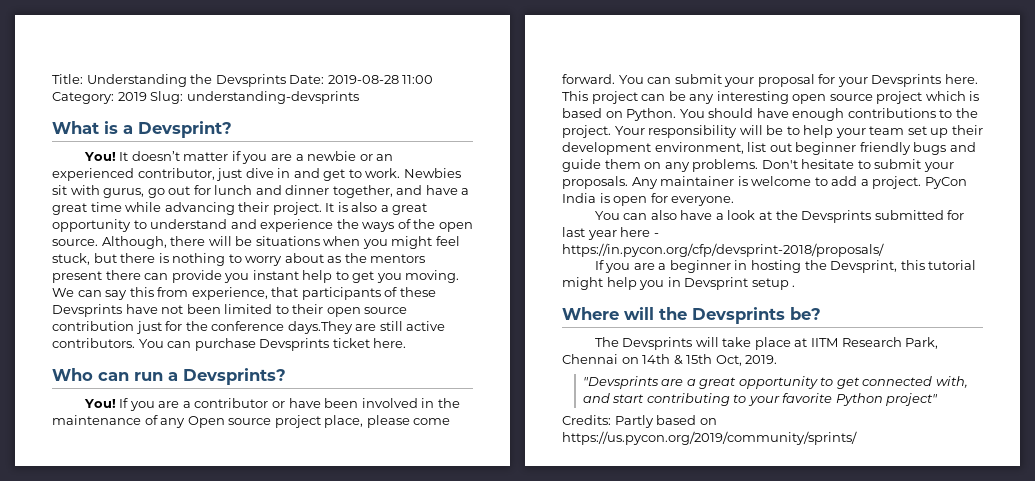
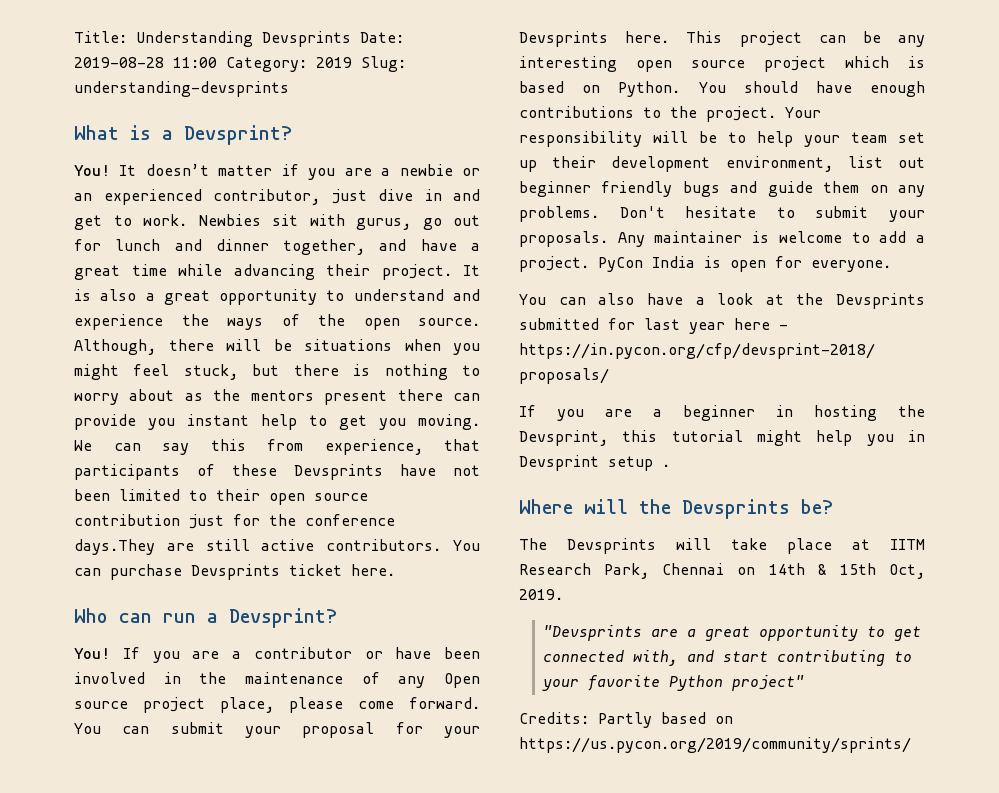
[190,74,213,84] the -> (253, 39) none
[183,368,286,385] Devsprints? -> [229,608,337,628] Devsprint?

